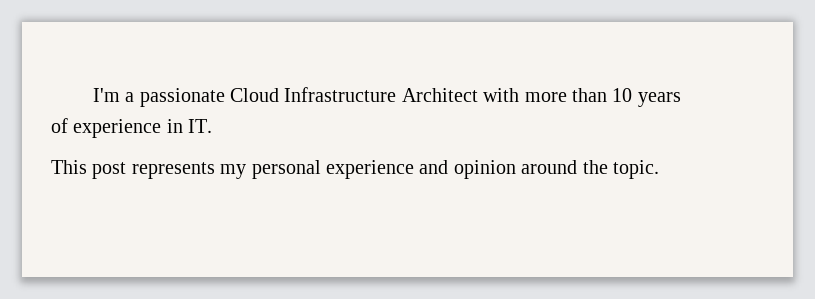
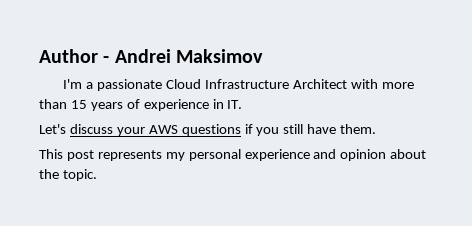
(92, 95) none -> [39,49,263,63] Author - Andrei Maksimov //
[612,88,633,102] 10 -> [70,100,87,109] 15
(213, 126) none -> [39,124,377,136] // Let's discuss your AWS questions if you still have them.
[521,160,578,174] around -> [390,149,427,159] about

